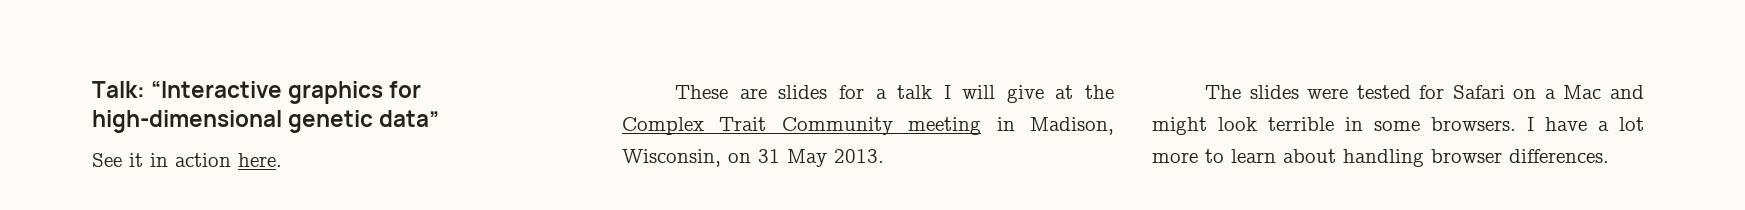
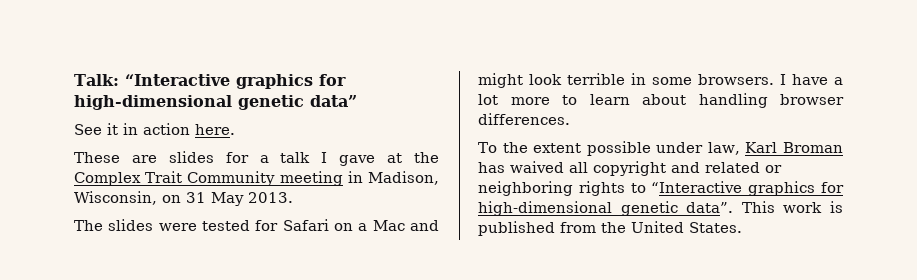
[962,85,1044,103] will give -> [339,155,376,166] gave
(1609, 156) none -> [478,141,843,156] [478,161,782,176] [478,181,844,196] [478,201,843,216] [478,221,742,236] // To the extent possible under law, Karl Broman has waived all copyright and related or neighboring rights to “Interactive graphics for high-dimensional genetic data”. This work is published from the United States.

